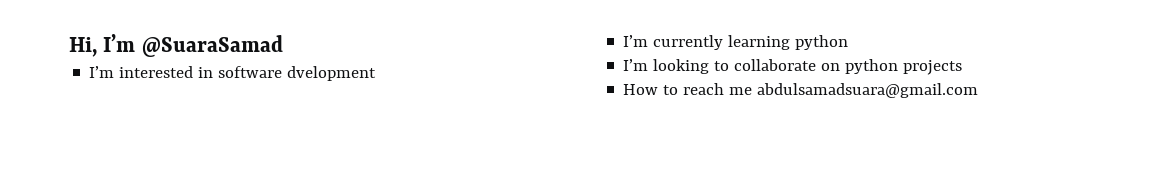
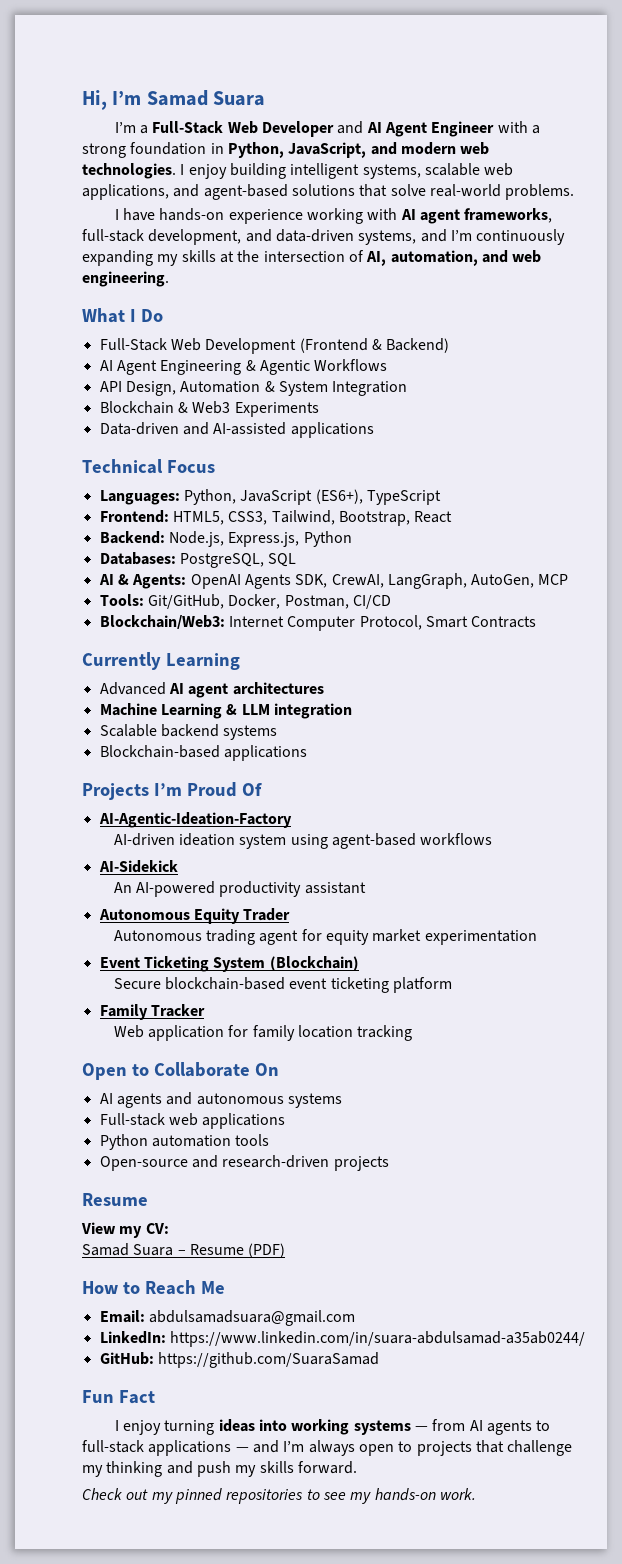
[141,35,283,57] [89,66,377,81] [623,35,849,50] [623,59,963,75] [623,83,979,98] @SuaraSamad // I’m interested in software dvelopment // I’m currently learning python // I’m looking to collaborate on python projects // How to reach me abdulsamadsuara@gmail.com -> [146,90,266,106] [114,121,540,137] [82,142,490,158] [82,163,514,179] [82,184,575,200] [114,208,553,224] [82,229,566,245] [82,250,542,266] [82,271,169,287] [82,308,163,323] [99,338,450,354] [99,359,388,375] [99,381,408,396] [99,401,319,417] [99,422,374,438] [82,459,215,474] [99,489,441,505] [99,510,453,526] [99,531,352,547] [99,552,297,568] [98,573,569,589] [99,594,391,609] [99,615,537,631] [82,652,240,670] [99,682,324,698] [99,703,352,719] [99,724,278,740] [99,745,307,761] [82,782,262,800] [98,812,292,828] [113,833,493,849] [98,860,178,873] [113,881,366,897] [98,908,291,924] [113,929,537,945] [99,956,359,972] [113,977,453,993] [99,1004,205,1020] [113,1025,413,1041] [82,1062,279,1080] [99,1092,342,1108] [99,1113,286,1129] [99,1134,270,1150] [99,1155,389,1171] [82,1193,148,1206] [81,1222,169,1238] [82,1243,286,1258] [82,1280,225,1295] [99,1310,355,1326] [99,1331,585,1347] [99,1352,379,1368] [82,1390,155,1404] [114,1419,551,1435] [82,1440,573,1456] [82,1461,357,1477] [82,1488,476,1504] Samad Suara // I’m a Full-Stack Web Developer and AI Agent Engineer with a strong foundation in Python, JavaScript, and modern web technologies. I enjoy building intelligent systems, scalable web applications, and agent-based solutions that solve real-world problems. // I have hands-on experience working with AI agent frameworks, full-stack development, and data-driven systems, and I’m continuously expanding my skills at the intersection of AI, automation, and web engineering. // What I Do // Full-Stack Web Development (Frontend & Backend) // AI Agent Engineering & Agentic Workflows // API Design, Automation & System Integration // Blockchain & Web3 Experiments // Data-driven and AI-assisted applications // Technical Focus // Languages: Python, JavaScript (ES6+), TypeScript // Frontend: HTML5, CSS3, Tailwind, Bootstrap, React // Backend: Node.js, Express.js, Python // Databases: PostgreSQL, SQL // AI & Agents: OpenAI Agents SDK, CrewAI, LangGraph, AutoGen, MCP // Tools: Git/GitHub, Docker, Postman, CI/CD // Blockchain/Web3: Internet Computer Protocol, Smart Contracts // Currently Learning // Advanced AI agent architectures // Machine Learning & LLM integration // Scalable backend systems // Blockchain-based applications // Projects I’m Proud Of // AI-Agentic-Ideation-Factory // AI-driven ideation system using agent-based workflows // AI-Sidekick // An AI-powered productivity assistant // Autonomous Equity Trader // Autonomous trading agent for equity market experimentation // Event Ticketing System (Blockchain) // Secure blockchain-based event ticketing platform // Family Tracker // Web application for family location tracking // Open to Collaborate On // AI agents and autonomous systems // Full-stack web applications // Python automation tools // Open-source and research-driven projects // Resume // View my CV: // Samad Suara – Resume (PDF) // How to Reach Me // Email: abdulsamadsuara@gmail.com // LinkedIn: https://www.linkedin.com/in/suara-abdulsamad-a35ab0244/ // GitHub: https://github.com/SuaraSamad // Fun Fact // I enjoy turning ideas into working systems — from AI agents to full-stack applications — and I’m always open to projects that challenge my thinking and push my skills forward. // Check out my pinned repositories to see my hands-on work.

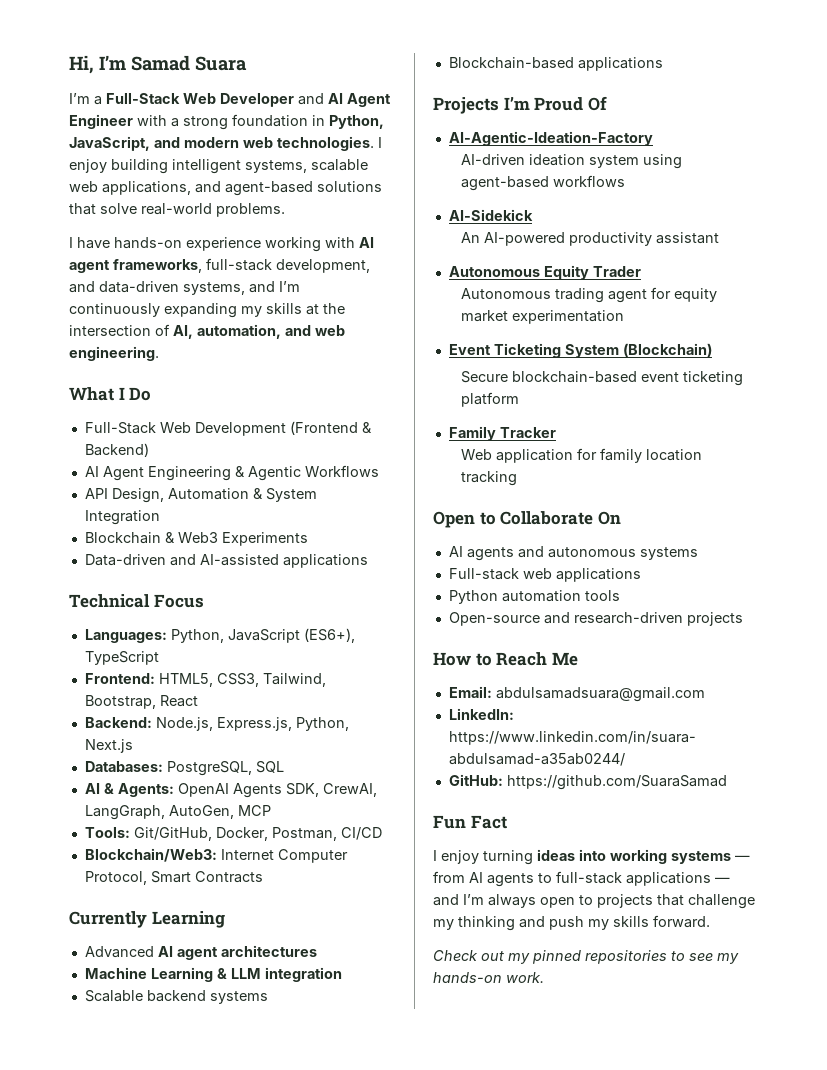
[303,531,352,547] Python -> [295,717,349,731] [84,739,133,753] Python, Next.js
[82,1193,148,1206] [81,1222,169,1238] [82,1243,286,1258] // Resume // View my CV: // Samad Suara – Resume (PDF) -> (743, 619) none

